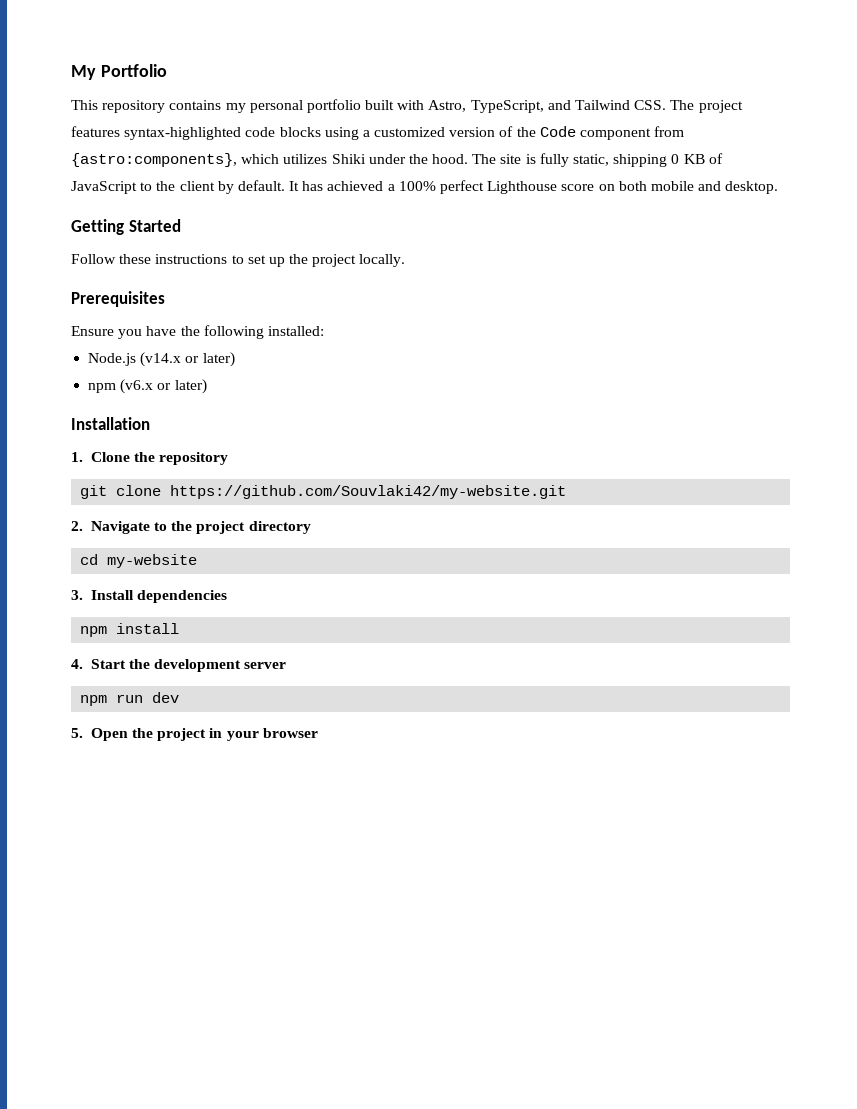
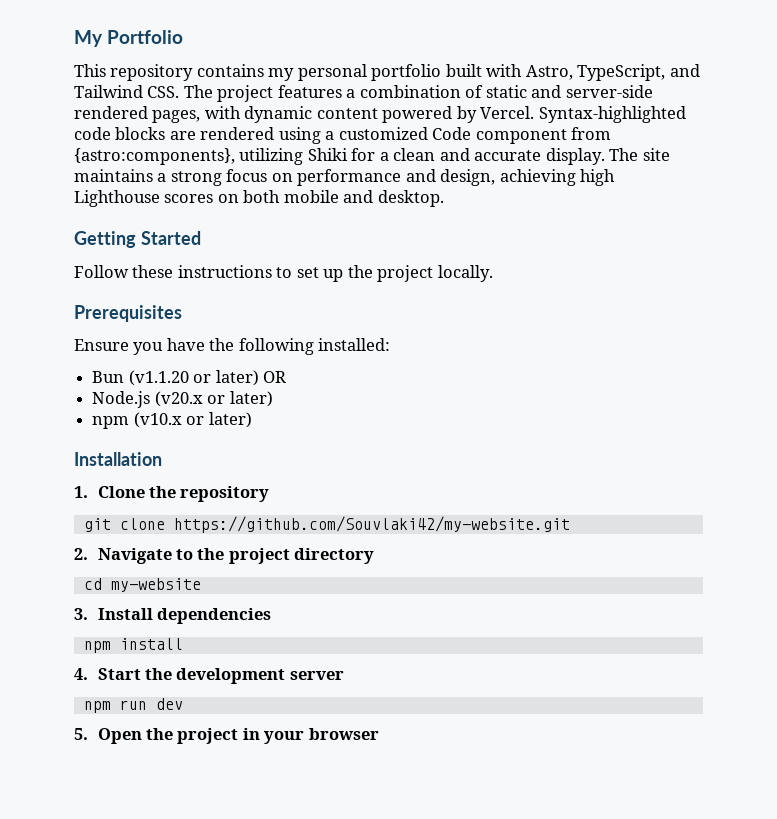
[124,126,685,140] [71,153,723,167] [71,180,595,194] syntax-highlighted code blocks using a customized version of the Code component from {astro:components}, which utilizes Shiki under the hood. The site is fully static, shipping 0 KB of JavaScript to the client by default. It has achieved a 100% perfect Lighthouse score -> [346,85,653,98] [74,106,686,123] [74,127,612,144] [74,148,670,165] [74,169,616,186] [74,190,214,207] a combination of static and server-side rendered pages, with dynamic content powered by Vercel. Syntax-highlighted code blocks are rendered using a customized Code component from {astro:components}, utilizing Shiki for a clean and accurate display. The site maintains a strong focus on performance and design, achieving high Lighthouse scores
(324, 331) none -> [92,370,286,386] // Bun (v1.1.20 or later) OR
[140,352,182,367] (v14.x -> [154,391,203,407] (v20.x
[120,379,154,394] (v6.x -> [133,412,182,428] (v10.x

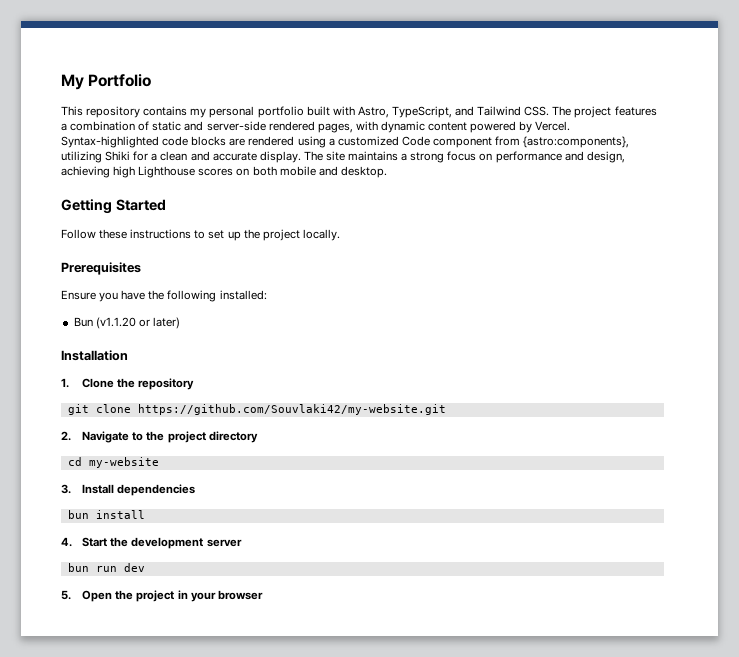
[262,371,286,383] [92,391,273,408] [92,412,252,429] OR // Node.js (v20.x or later) // npm (v10.x or later) -> (180, 323) none
[83,641,111,653] npm -> [67,510,89,519] bun
[83,701,111,713] npm -> [67,563,89,572] bun

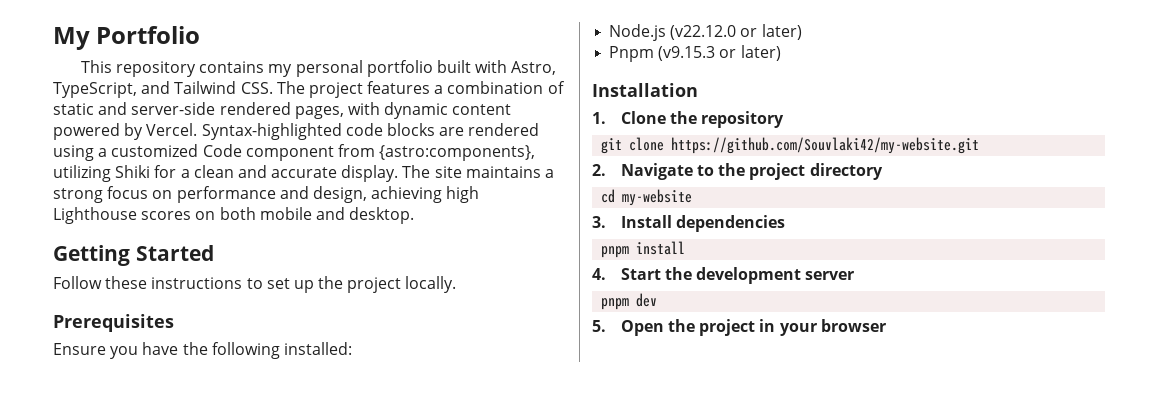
[73,317,136,329] Bun (v1.1.20 -> [609,24,802,41] [609,46,716,62] Node.js (v22.12.0 or later) // Pnpm (v9.15.3
[67,510,89,519] bun -> [601,246,630,258] pnpm
[67,563,117,572] bun run -> [601,298,630,310] pnpm

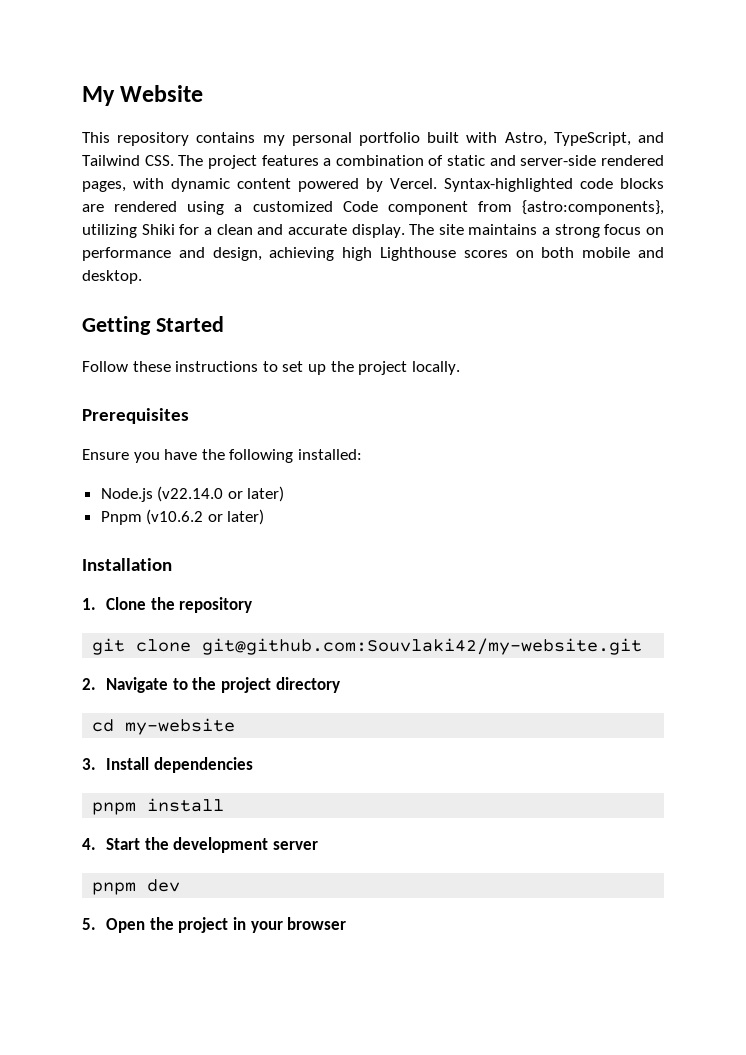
[96,26,201,44] Portfolio -> [120,85,204,102] Website
[670,25,737,40] (v22.12.0 -> [157,486,224,502] (v22.14.0
[658,46,716,61] (v9.15.3 -> [146,509,204,525] (v10.6.2
[671,137,980,154] https://github.com/Souvlaki42/my-website.git -> [202,638,643,655] git@github.com:Souvlaki42/my-website.git

